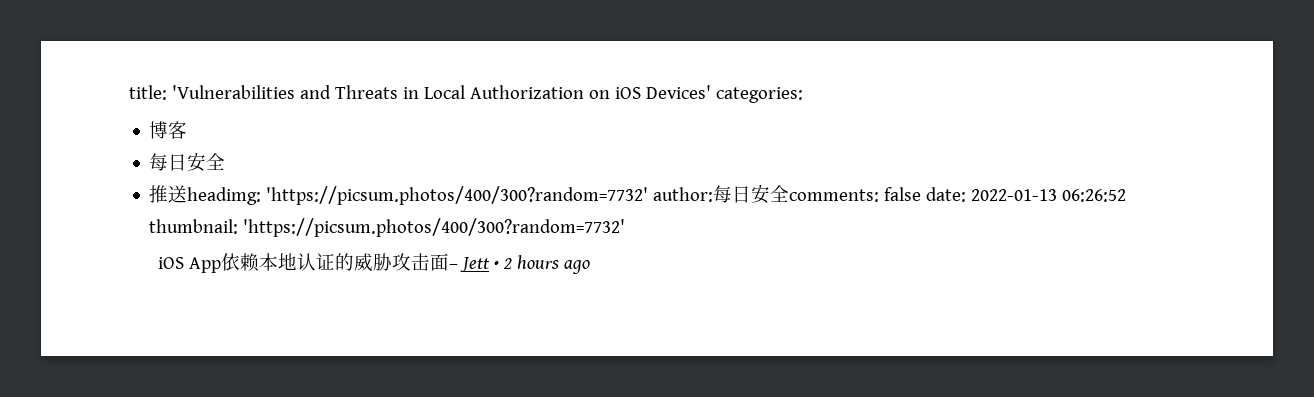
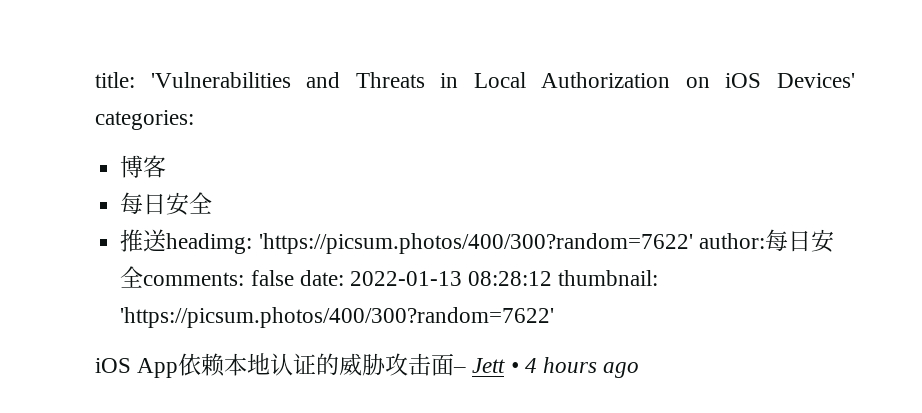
[266,186,649,205] 'https://picsum.photos/400/300?random=7732' -> [258,233,693,254] 'https://picsum.photos/400/300?random=7622'
[1062,189,1127,202] [149,218,626,237] 06:26:52 thumbnail: 'https://picsum.photos/400/300?random=7732' -> [468,270,659,286] [120,307,555,328] 08:28:12 thumbnail: 'https://picsum.photos/400/300?random=7622'
[503,258,513,269] 2 -> [524,358,537,373] 4

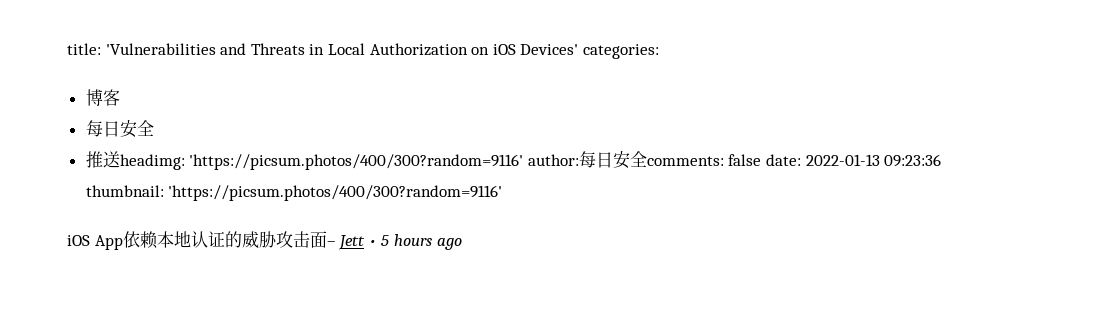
[258,233,693,254] 'https://picsum.photos/400/300?random=7622' -> [189,154,524,170] 'https://picsum.photos/400/300?random=9116'
[468,270,659,286] [120,307,555,328] 08:28:12 thumbnail: 'https://picsum.photos/400/300?random=7622' -> [884,154,942,167] [85,185,503,201] 09:23:36 thumbnail: 'https://picsum.photos/400/300?random=9116'
[524,358,537,373] 4 -> [381,235,390,246] 5

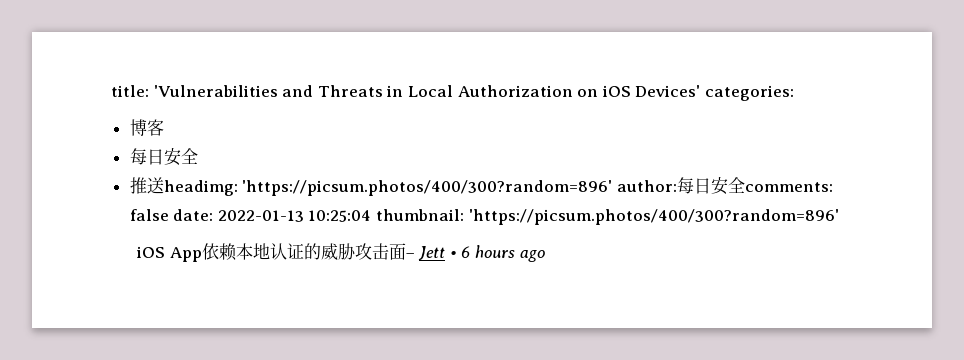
[189,154,524,170] 'https://picsum.photos/400/300?random=9116' -> [242,180,613,196] 'https://picsum.photos/400/300?random=896'
[884,154,942,167] [85,185,503,201] 09:23:36 thumbnail: 'https://picsum.photos/400/300?random=9116' -> [308,209,839,225] 10:25:04 thumbnail: 'https://picsum.photos/400/300?random=896'
[381,235,390,246] 5 -> [461,246,471,258] 6

